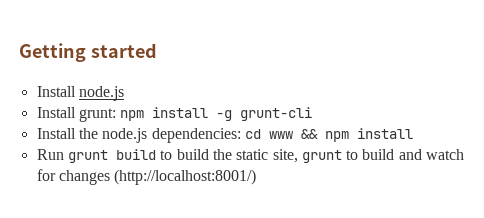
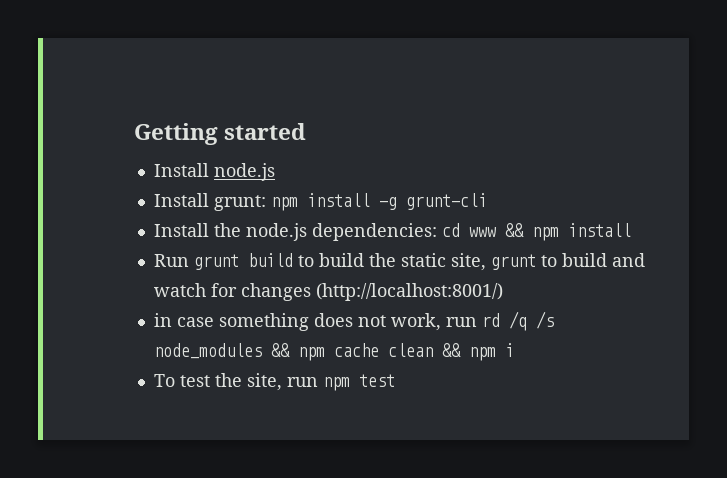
(257, 177) none -> [153,311,554,331] [153,343,514,361] [153,373,395,391] // in case something does not work, run rd /q /s node_modules && npm cache clean && npm i // To test the site, run npm test

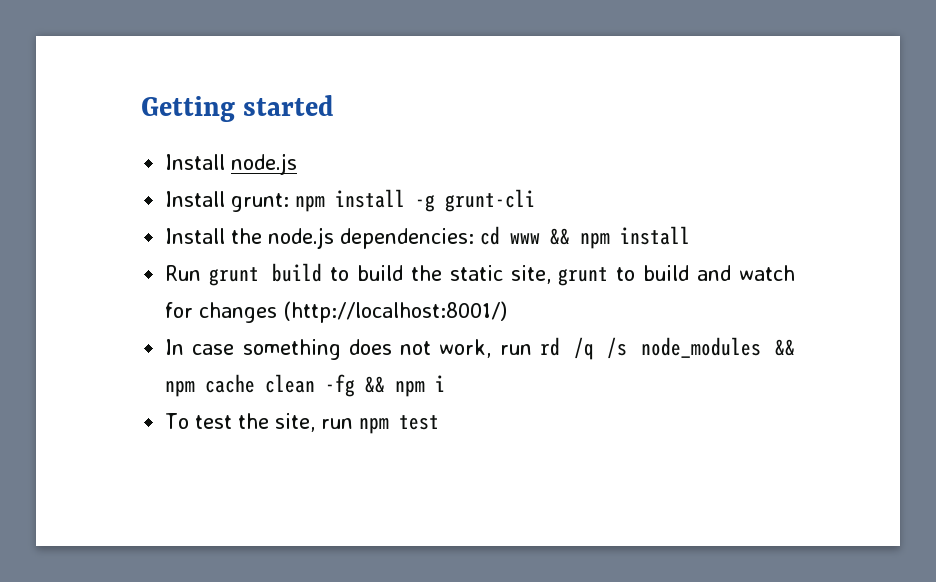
[153,313,172,327] in -> [165,339,185,355] In
(433, 350) none -> [325,374,356,397] -fg

